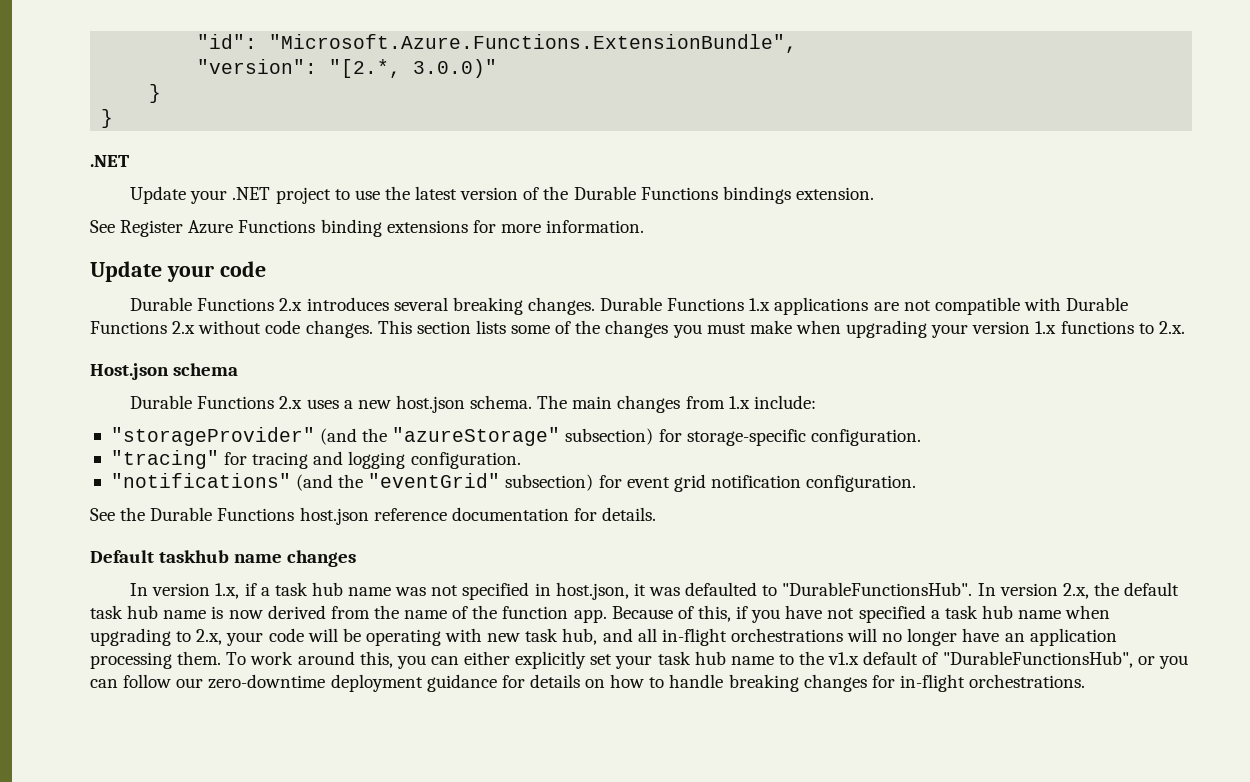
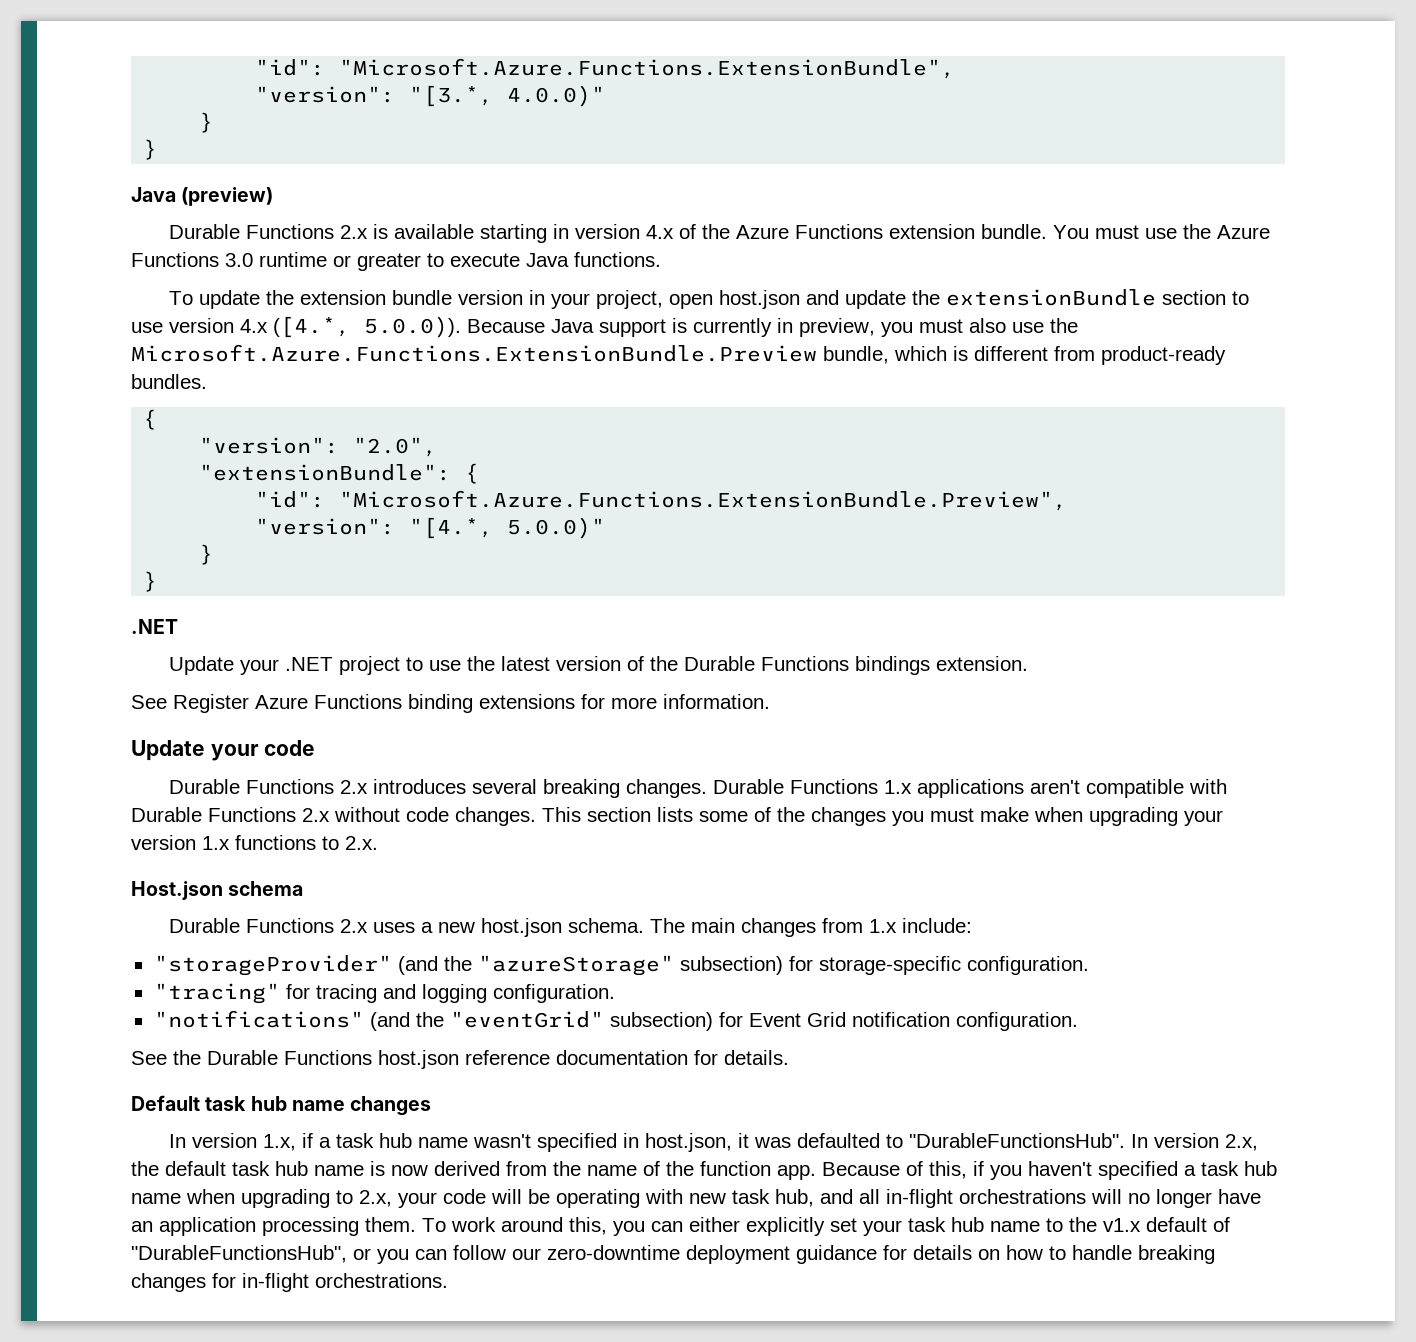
[329,59,498,78] "[2.*, 3.0.0)" -> [409,85,606,107] [199,112,214,133] [143,139,158,160] [131,187,274,206] [169,224,1271,243] [131,252,661,271] [169,289,1250,309] [131,316,1078,338] [131,344,1226,365] [131,374,207,389] [143,409,158,430] [199,437,438,457] [199,463,480,484] [255,490,1068,511] [255,517,606,539] "[3.*, 4.0.0)" // } // } // Java (preview) // Durable Functions 2.x is available starting in version 4.x of the Azure Functions extension bundle. You must use the Azure Functions 3.0 runtime or greater to execute Java functions. // To update the extension bundle version in your project, open host.json and update the extensionBundle section to use version 4.x ([4.*, 5.0.0)). Because Java support is currently in preview, you must also use the Microsoft.Azure.Functions.ExtensionBundle.Preview bundle, which is different from product-ready bundles. // { // "version": "2.0", // "extensionBundle": { // "id": "Microsoft.Azure.Functions.ExtensionBundle.Preview", // "version": "[4.*, 5.0.0)"
[873,300,931,311] are not -> [1030,780,1081,794] aren't
[626,474,706,492] event grid -> [748,1012,846,1027] Event Grid
[159,550,230,563] taskhub -> [205,1096,287,1111] task hub
[395,585,459,596] was not -> [473,1134,532,1148] wasn't
[785,605,855,619] have not -> [1028,1161,1092,1176] haven't

